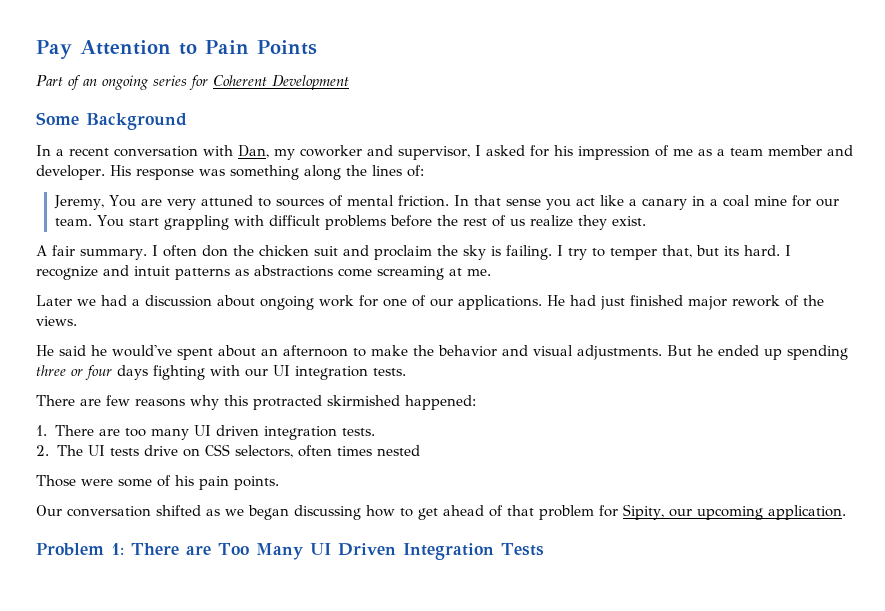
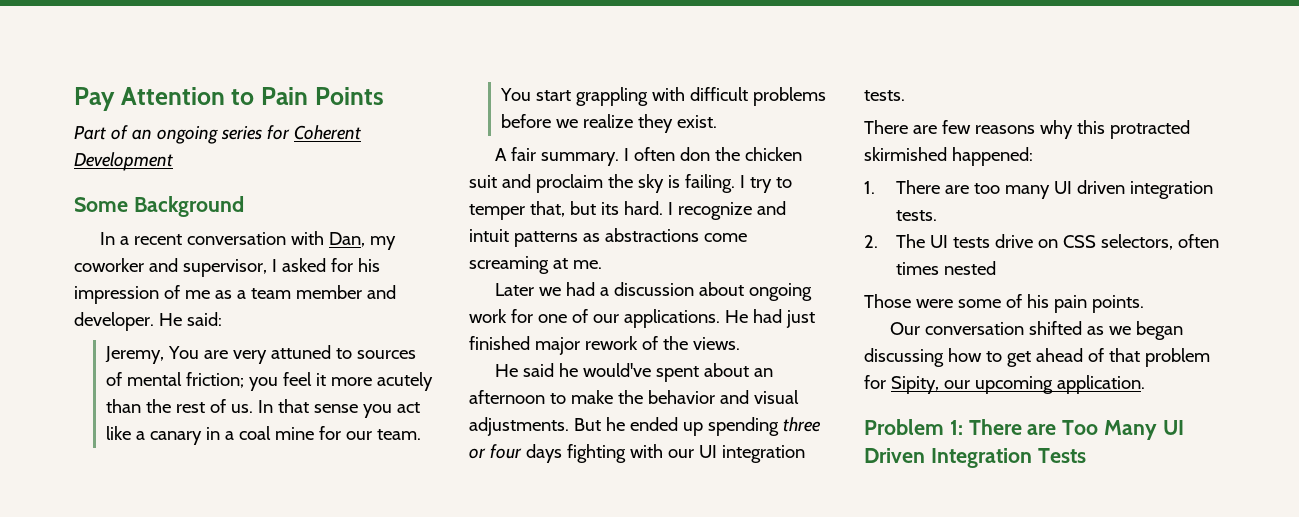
[109,165,424,180] His response was something along the lines of: -> [158,312,222,326] He said:
[397,195,449,207] friction. -> [186,372,434,391] [106,399,254,413] friction; you feel it more acutely than the rest of us.
[436,215,525,227] the rest of us -> [556,119,579,128] we

